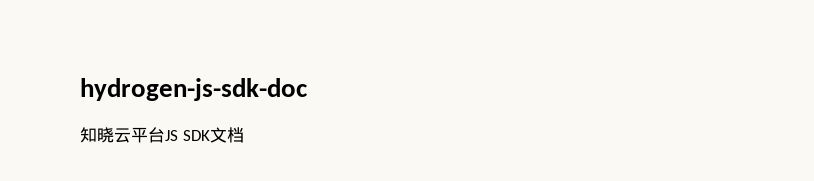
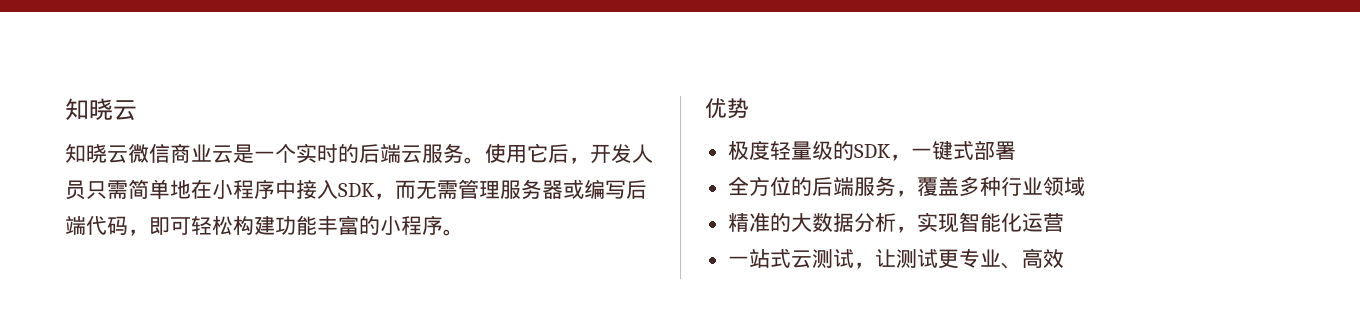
[80,78,308,101] [80,127,244,143] hydrogen-js-sdk-doc // 知晓云平台JS SDK文档 -> [65,98,137,121] [65,143,653,164] [65,179,647,200] [65,215,464,236] [705,98,749,119] [727,140,1016,161] [727,176,1085,197] [727,212,1064,233] [727,248,1064,269] 知晓云 // 知晓云微信商业云是一个实时的后端云服务。使用它后，开发人员只需简单地在小程序中接入SDK，而无需管理服务器或编写后端代码，即可轻松构建功能丰富的小程序。 // 优势 // 极度轻量级的SDK，一键式部署 // 全方位的后端服务，覆盖多种行业领域 // 精准的大数据分析，实现智能化运营 // 一站式云测试，让测试更专业、高效

